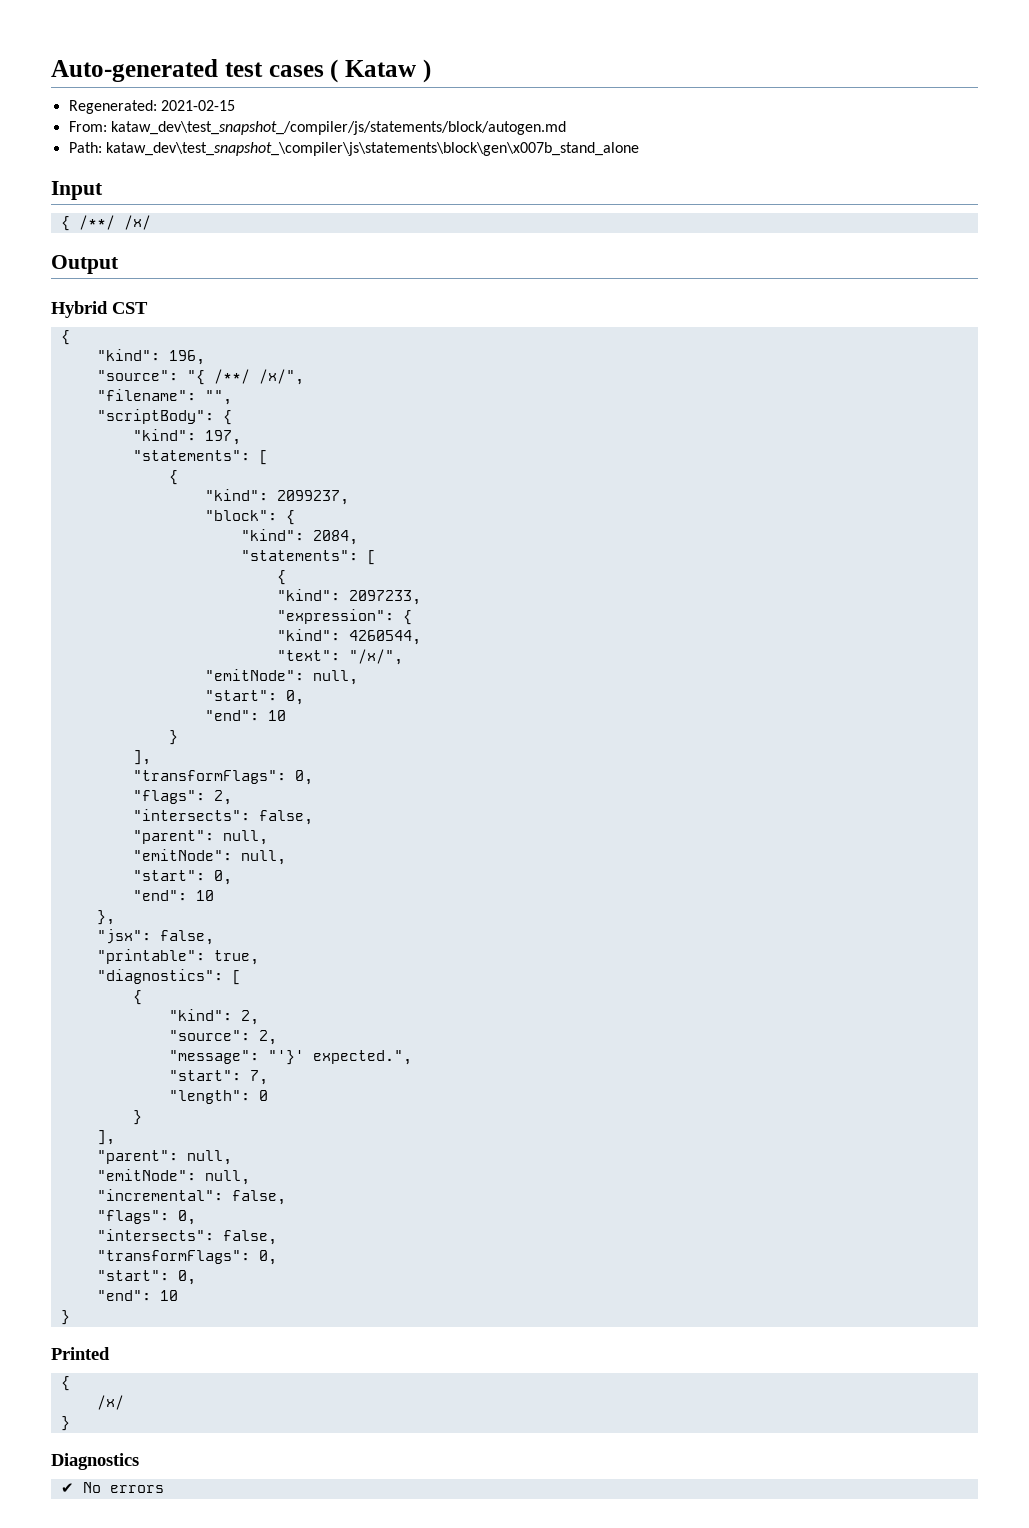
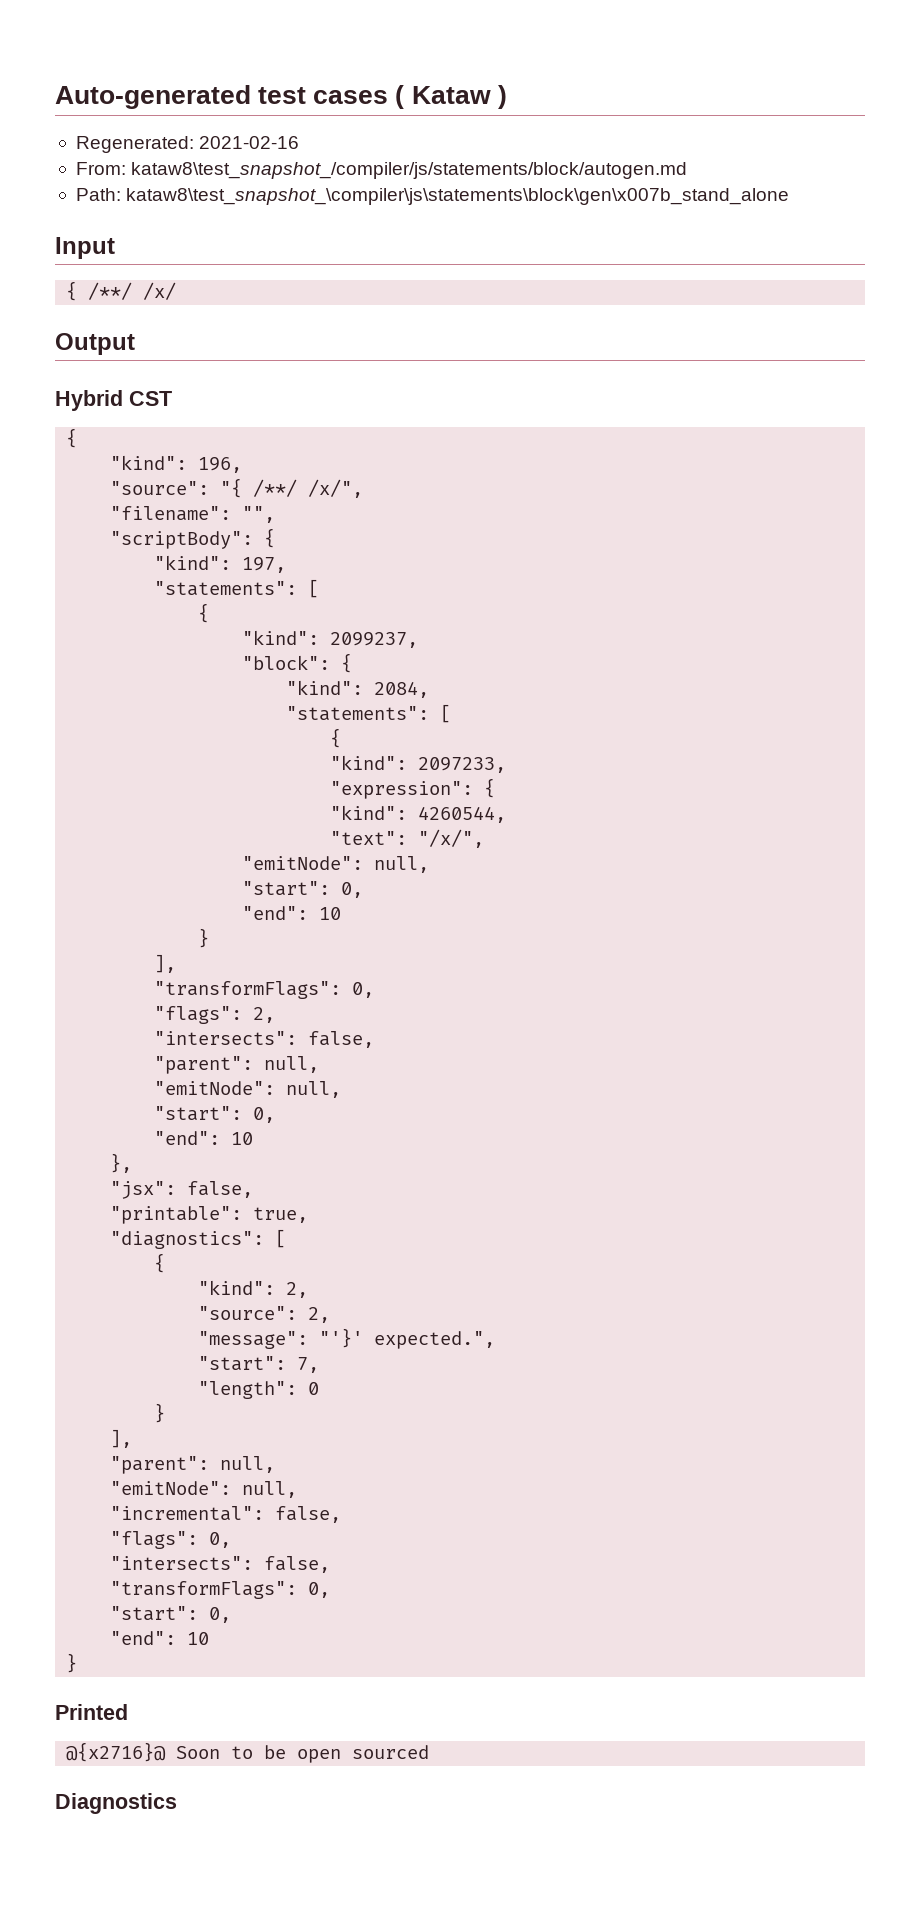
[160,100,235,111] 2021-02-15 -> [199,136,300,149] 2021-02-16
[110,121,566,135] kataw_dev\test_snapshot_/compiler/js/statements/block/autogen.md -> [131,162,688,179] kataw8\test_snapshot_/compiler/js/statements/block/autogen.md
[105,142,639,156] kataw_dev\test_snapshot_\compiler\js\statements\block\gen\x007b_stand_alone -> [126,188,790,205] kataw8\test_snapshot_\compiler\js\statements\block\gen\x007b_stand_alone
[60,1376,70,1391] [96,1395,124,1410] [60,1416,70,1431] [51,1453,139,1470] [60,1482,164,1493] { // /x/ // } // Diagnostics // ✔ No errors -> [66,1742,430,1763] [55,1793,177,1814] @{x2716}@ Soon to be open sourced // Diagnostics

